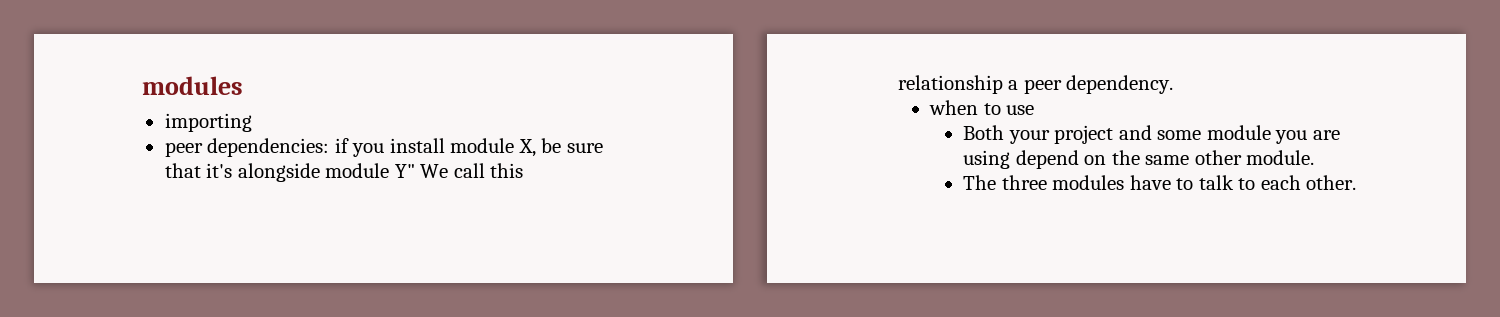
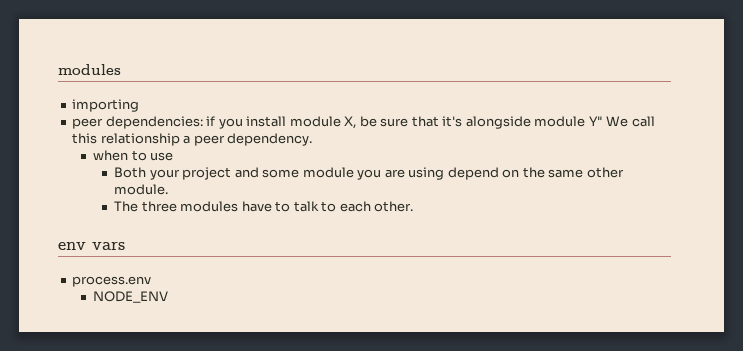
(1357, 182) none -> [58,242,125,250] [72,276,152,287] [93,291,169,303] // env vars // process.env // NODE_ENV

